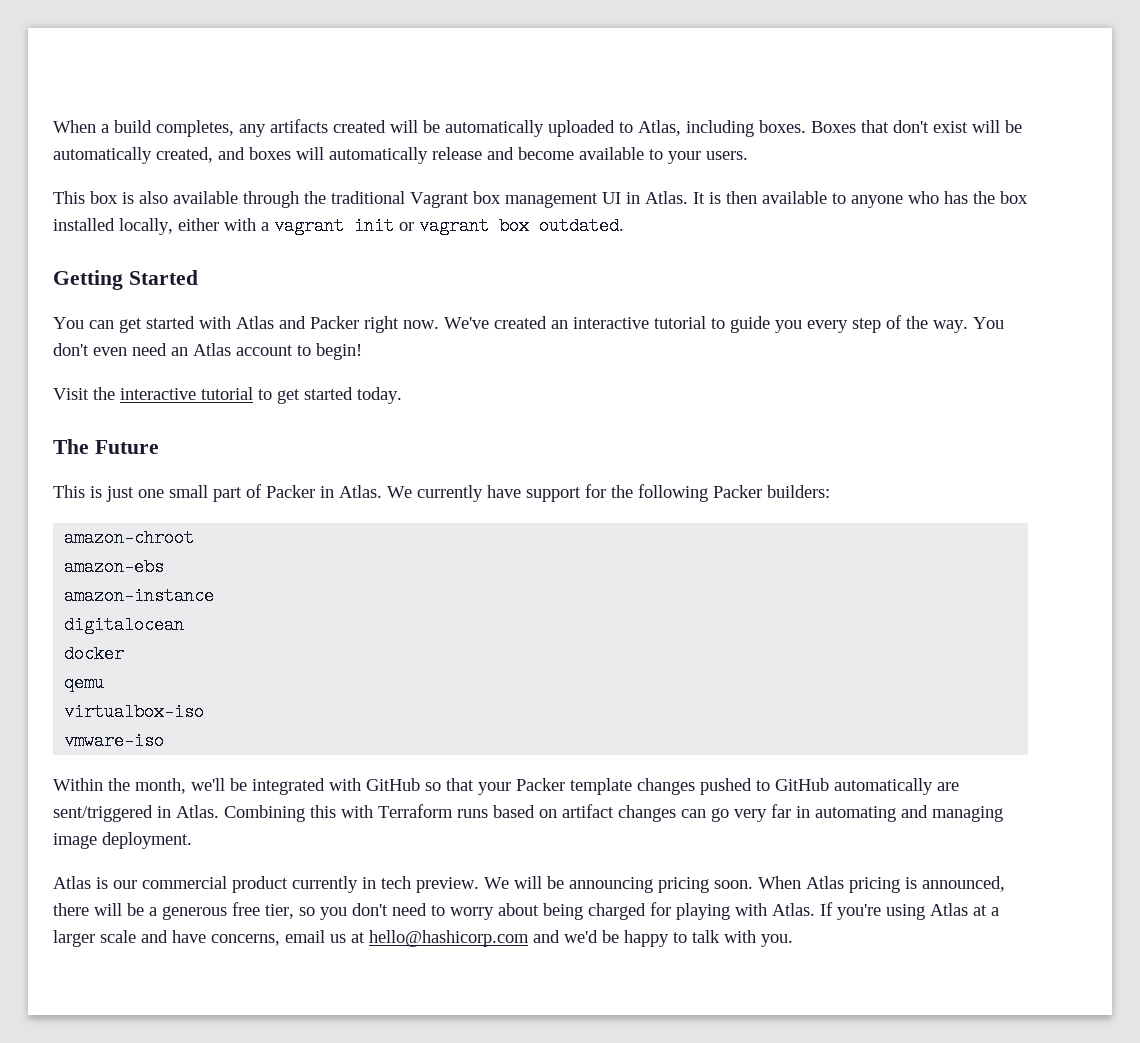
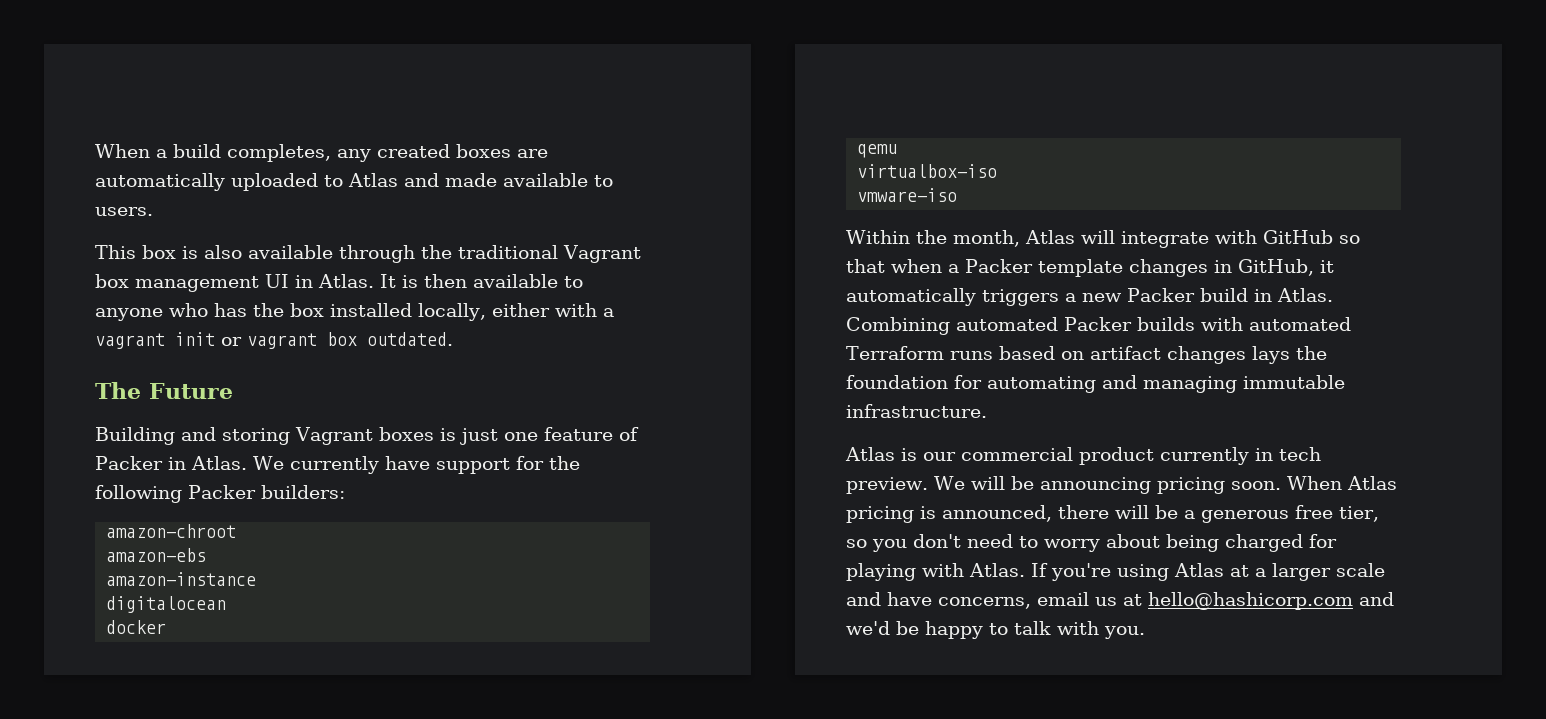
[270,119,1022,137] [53,147,701,164] artifacts created will be automatically uploaded to Atlas, including boxes. Boxes that don't exist will be automatically created, and boxes will automatically release and become available to your -> [377,144,548,158] [95,173,613,191] created boxes are automatically uploaded to Atlas and made available to
[53,270,198,290] [53,315,1004,333] [53,343,362,360] [53,387,402,404] [53,439,159,454] [53,485,85,498] Getting Started // You can get started with Atlas and Packer right now. We've created an interactive tutorial to guide you every step of the way. You don't even need an Atlas account to begin! // Visit the interactive tutorial to get started today. // The Future // This -> [95,382,233,399] [95,427,434,445] The Future // Building and storing Vagrant boxes
[169,485,242,502] small part -> [543,427,613,441] feature
[191,778,325,795] we'll be integrated -> [1025,230,1209,248] Atlas will integrate
[478,782,511,795] your -> [891,259,959,273] when a
[700,778,959,795] [53,805,373,822] pushed to GitHub automatically are sent/triggered in Atlas. Combining this with -> [1213,259,1334,276] [846,288,1333,306] [846,317,1351,335] in GitHub, it automatically triggers a new Packer build in Atlas. Combining automated Packer builds with automated
[681,804,810,822] can go very far in -> [1251,346,1327,364] [846,375,982,389] lays the foundation for
[53,832,192,849] image deployment. -> [1243,375,1345,389] [846,404,987,418] immutable infrastructure.

